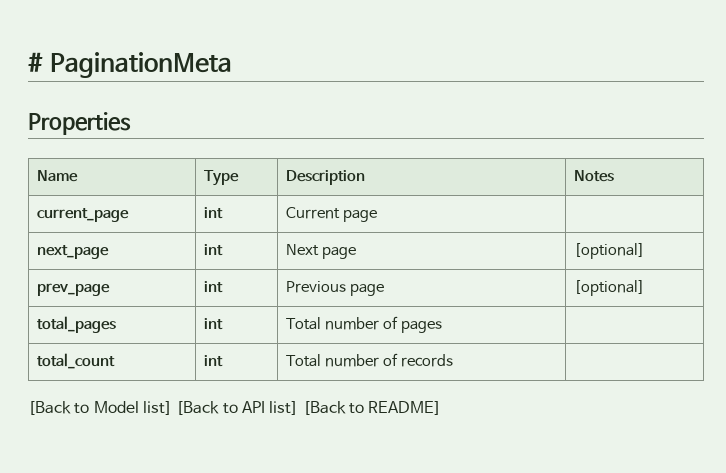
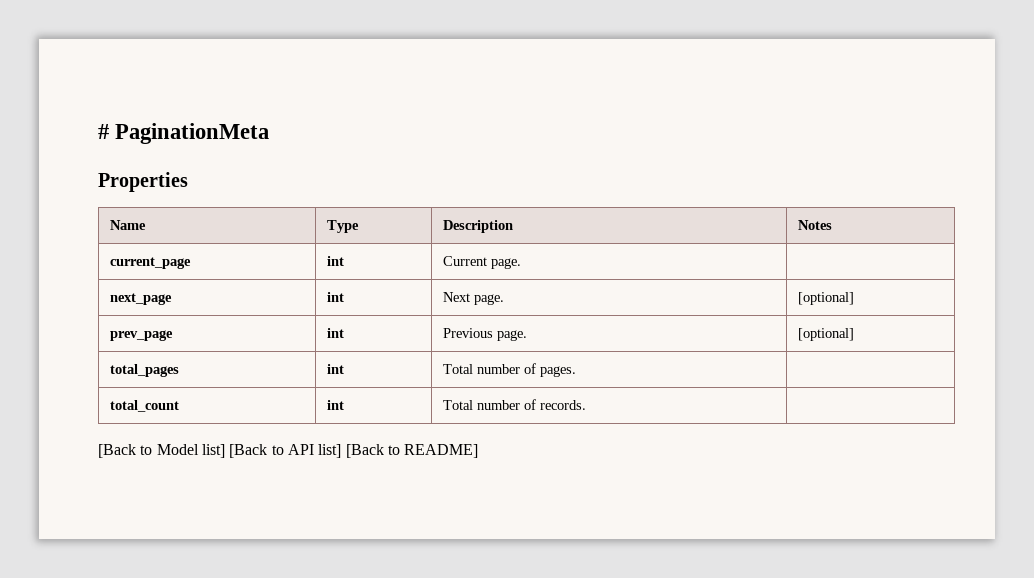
[343,210,378,222] page -> [491,258,522,269] page.
[322,247,357,259] page -> [474,294,505,305] page.
[350,284,385,296] page -> [497,330,528,341] page.
[401,321,443,333] pages -> [540,366,577,377] pages.
[401,354,454,367] records -> [540,400,587,410] records.

